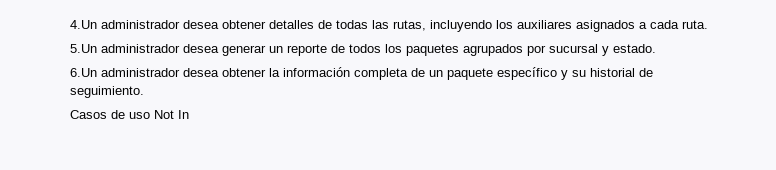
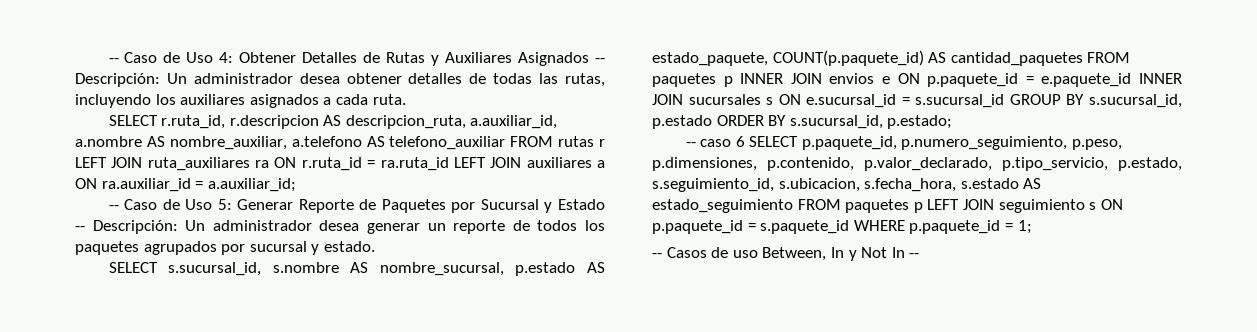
[70,20,97,29] 4.Un -> [108,52,605,66] [75,73,187,87] -- Caso de Uso 4: Obtener Detalles de Rutas y Auxiliares Asignados -- Descripción: Un
[70,44,97,53] 5.Un -> [108,115,558,129] [75,136,605,150] [75,157,606,171] [75,178,296,192] [108,199,605,213] [75,220,206,234] SELECT r.ruta_id, r.descripcion AS descripcion_ruta, a.auxiliar_id, a.nombre AS nombre_auxiliar, a.telefono AS telefono_auxiliar FROM rutas r LEFT JOIN ruta_auxiliares ra ON r.ruta_id = ra.ruta_id LEFT JOIN auxiliares a ON ra.auxiliar_id = a.auxiliar_id; // -- Caso de Uso 5: Generar Reporte de Paquetes por Sucursal y Estado -- Descripción: Un
[70,67,653,80] [70,86,144,98] [70,110,150,119] 6.Un administrador desea obtener la información completa de un paquete específico y su historial de seguimiento. // Casos de uso -> [108,262,605,276] [652,50,1131,66] [652,73,1182,87] [652,94,1182,108] [652,115,953,129] [685,136,1123,150] [652,157,1182,171] [652,178,1042,192] [652,199,1123,213] [652,220,1032,234] [652,247,857,261] SELECT s.sucursal_id, s.nombre AS nombre_sucursal, p.estado AS estado_paquete, COUNT(p.paquete_id) AS cantidad_paquetes FROM paquetes p INNER JOIN envios e ON p.paquete_id = e.paquete_id INNER JOIN sucursales s ON e.sucursal_id = s.sucursal_id GROUP BY s.sucursal_id, p.estado ORDER BY s.sucursal_id, p.estado; // -- caso 6 SELECT p.paquete_id, p.numero_seguimiento, p.peso, p.dimensiones, p.contenido, p.valor_declarado, p.tipo_servicio, p.estado, s.seguimiento_id, s.ubicacion, s.fecha_hora, s.estado AS estado_seguimiento FROM paquetes p LEFT JOIN seguimiento s ON p.paquete_id = s.paquete_id WHERE p.paquete_id = 1; // -- Casos de uso Between, In y
(189, 114) none -> [909,253,920,258] --

